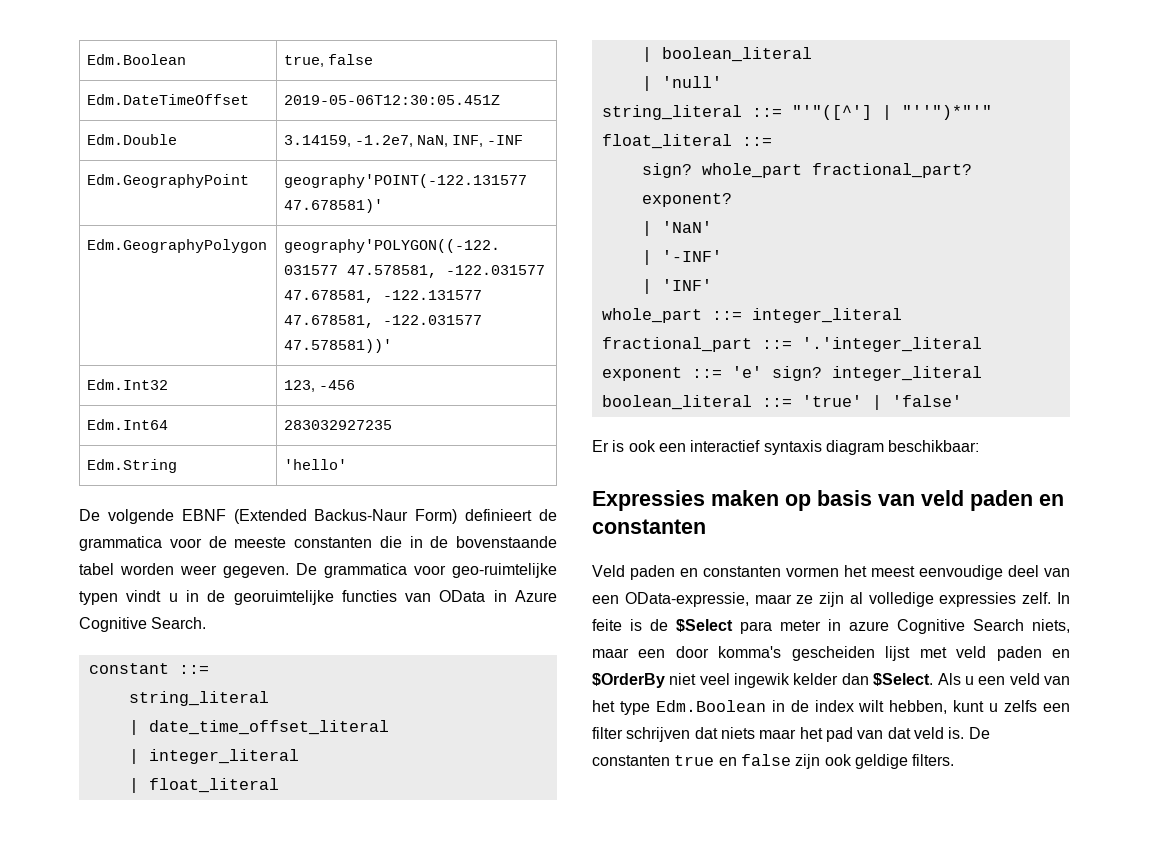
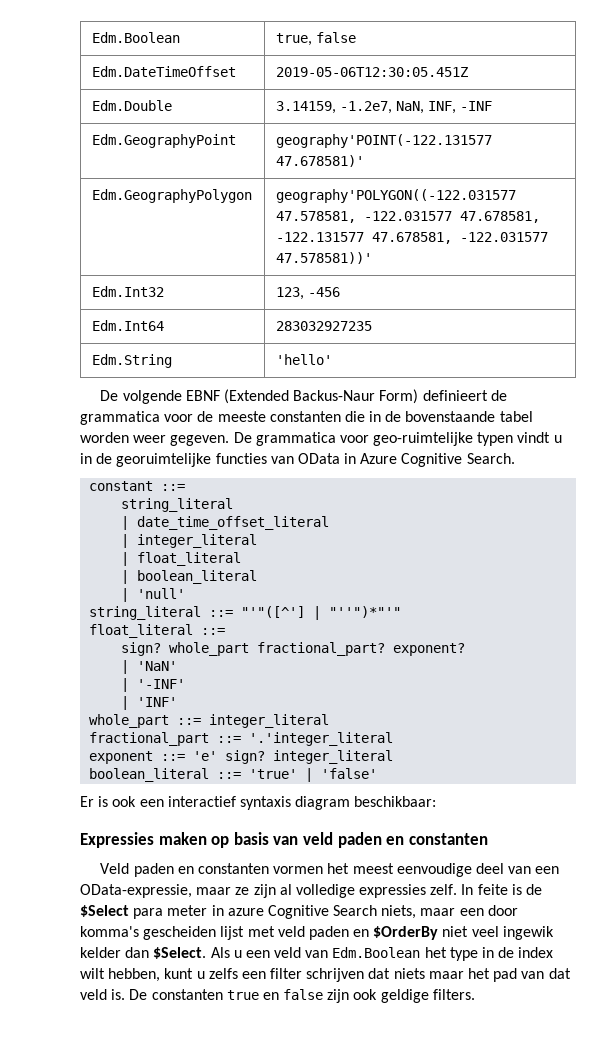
(1070, 680) none -> [332,947,421,958] Edm.Boolean
[655,700,766,712] Edm.Boolean -> (478, 954) none

